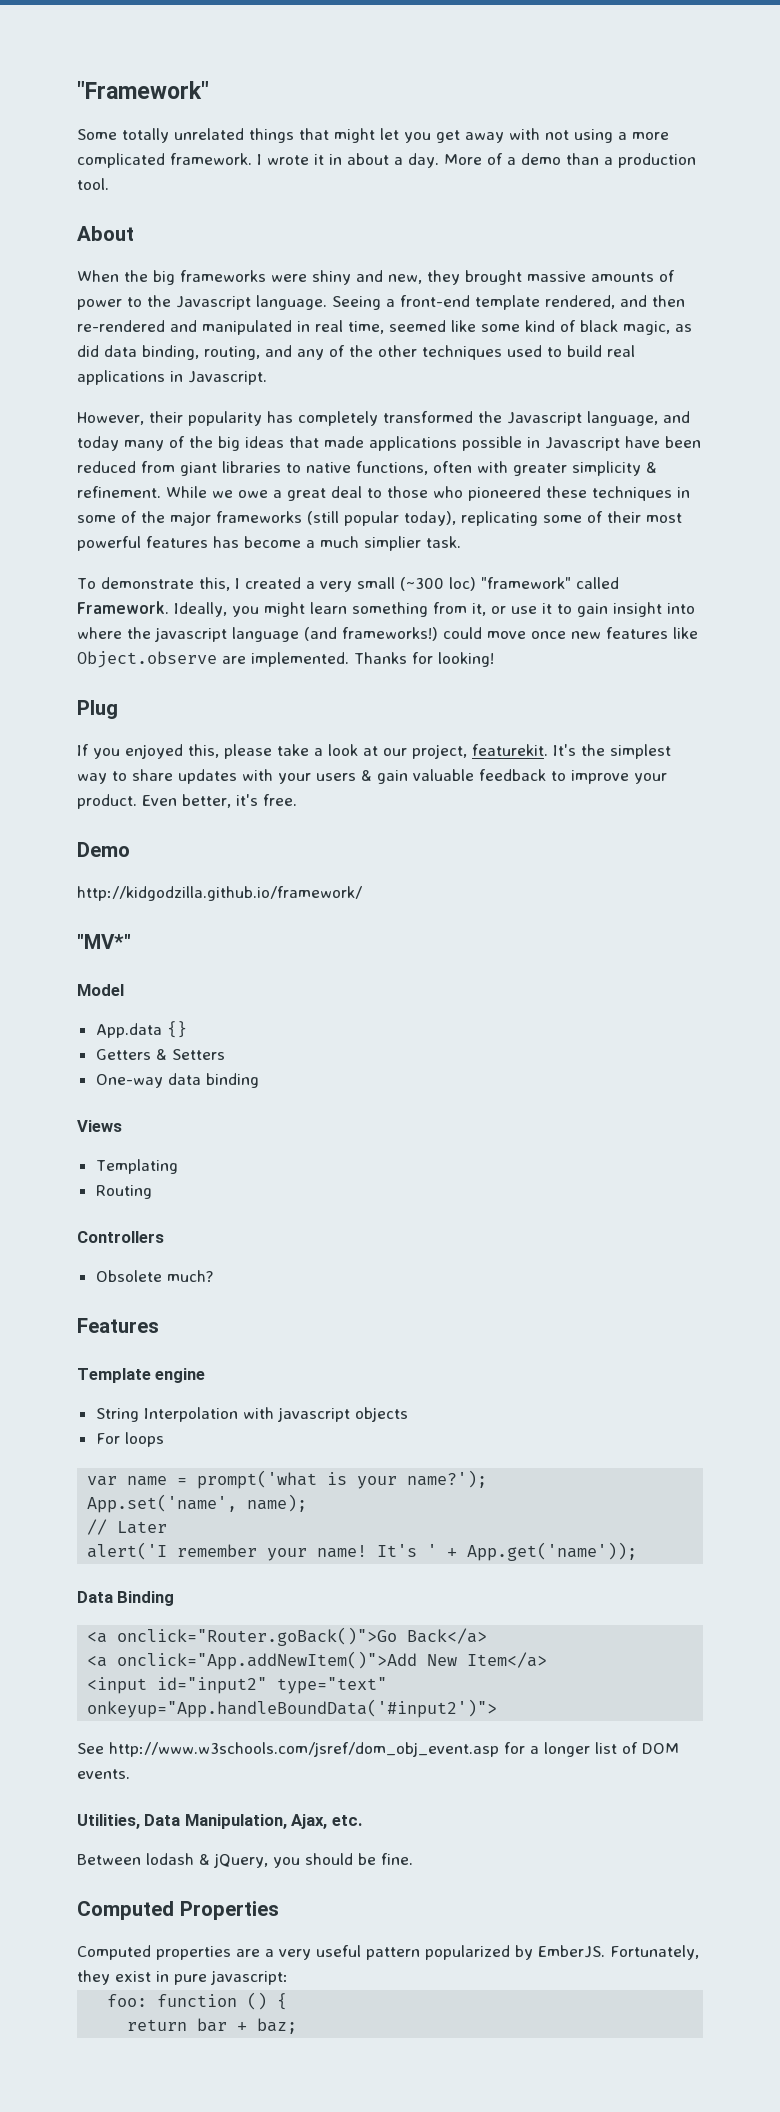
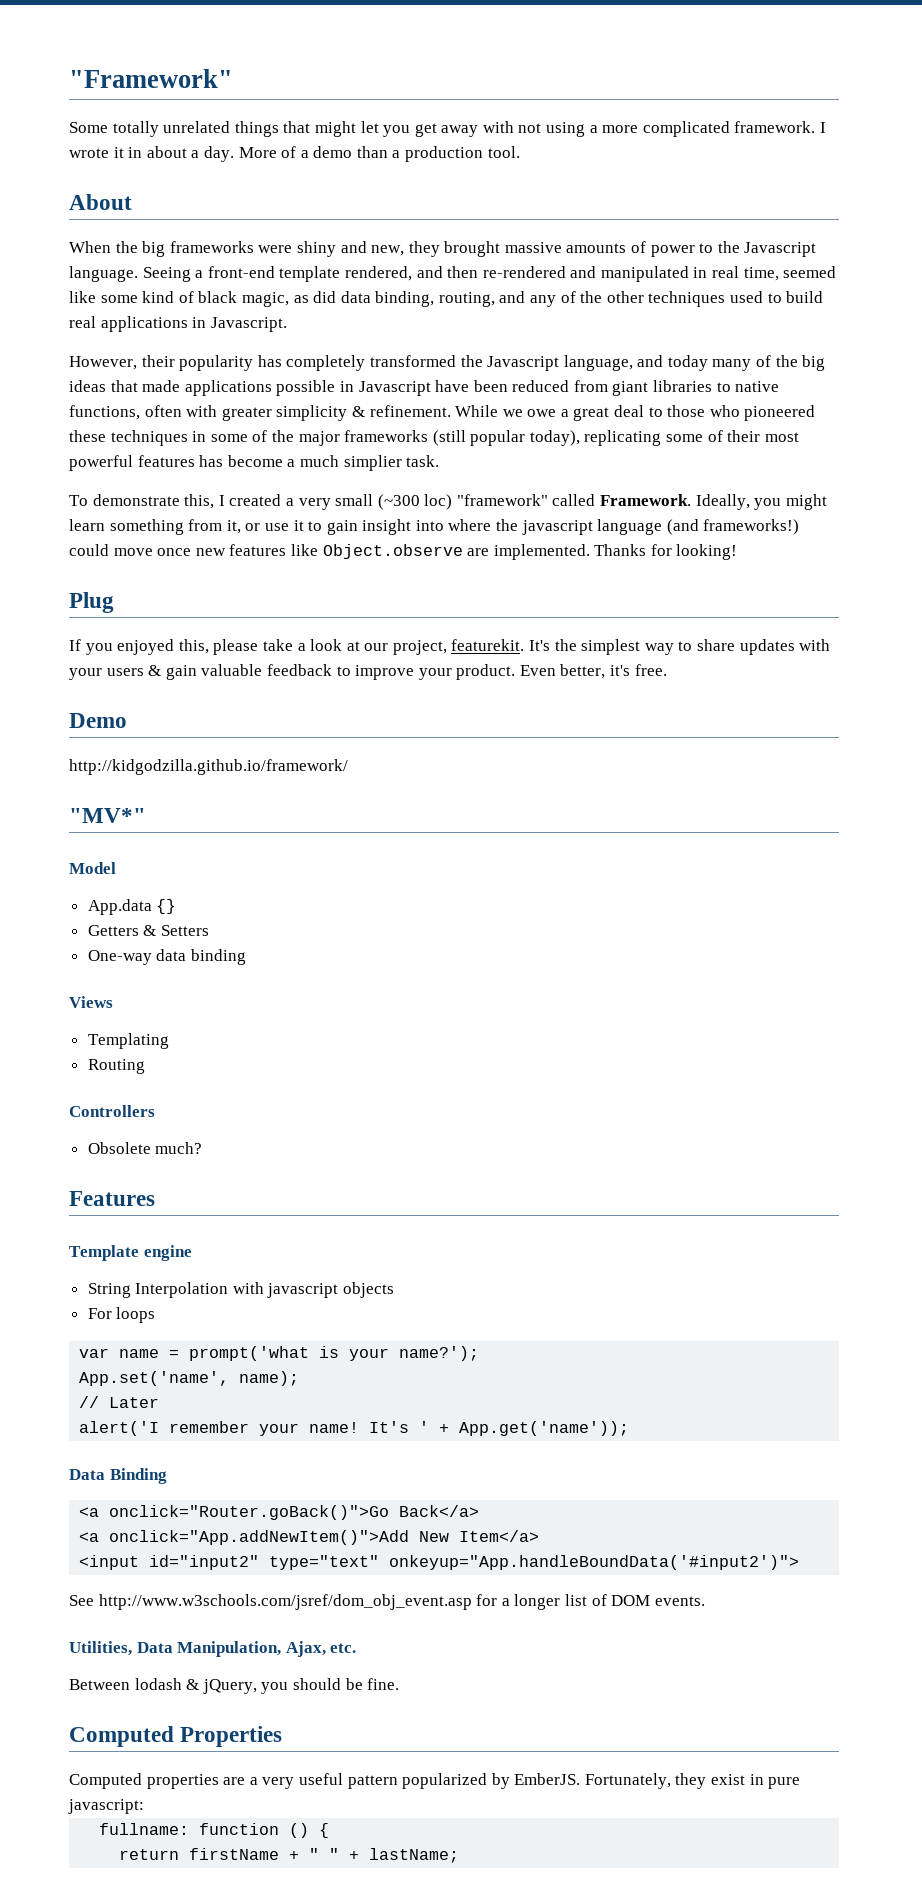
[107,1994,148,2007] foo: -> [99,1823,190,1835] fullname:
[197,2018,298,2034] bar + baz; -> [189,1848,460,1863] firstName + " " + lastName;

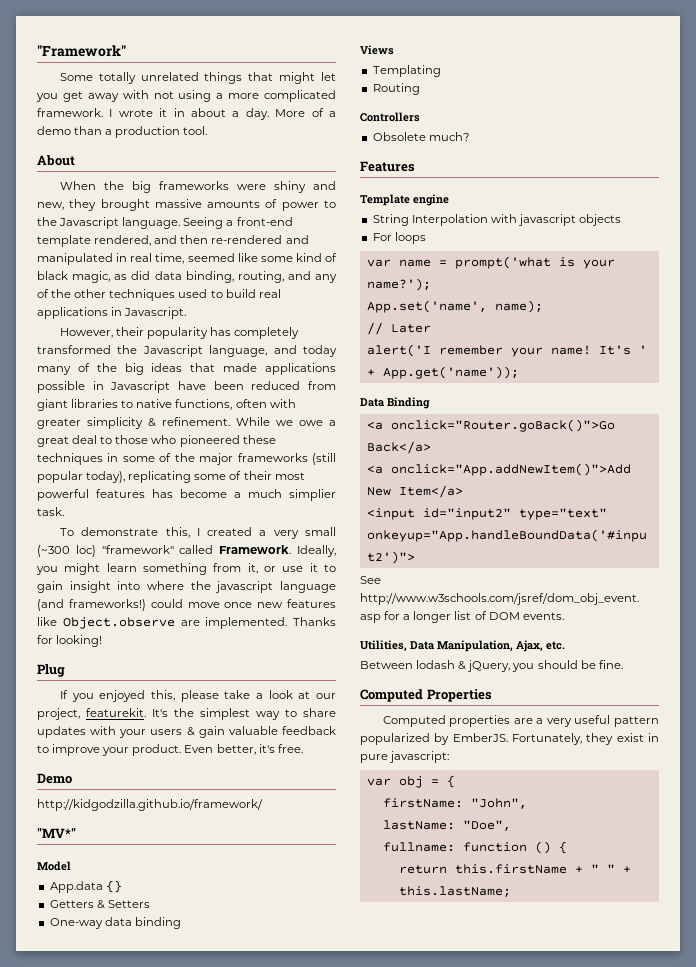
(144, 1806) none -> [366,775,455,788] [382,798,527,809] [382,820,511,831] // var obj = { // firstName: "John", // lastName: "Doe",
[189,1848,280,1860] firstName -> [454,864,567,874] this.firstName
[369,1848,460,1863] lastName; -> [398,886,511,897] this.lastName;

